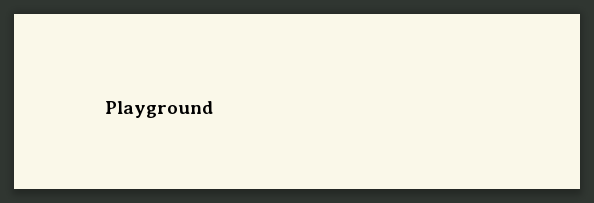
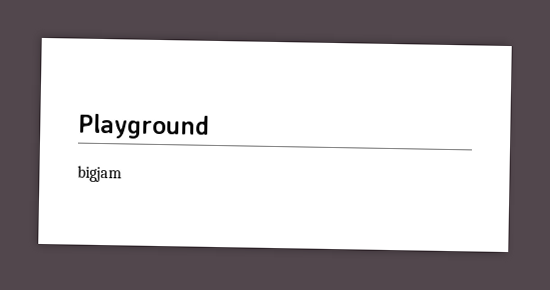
(213, 109) none -> [77,165,122,183] // bigjam

